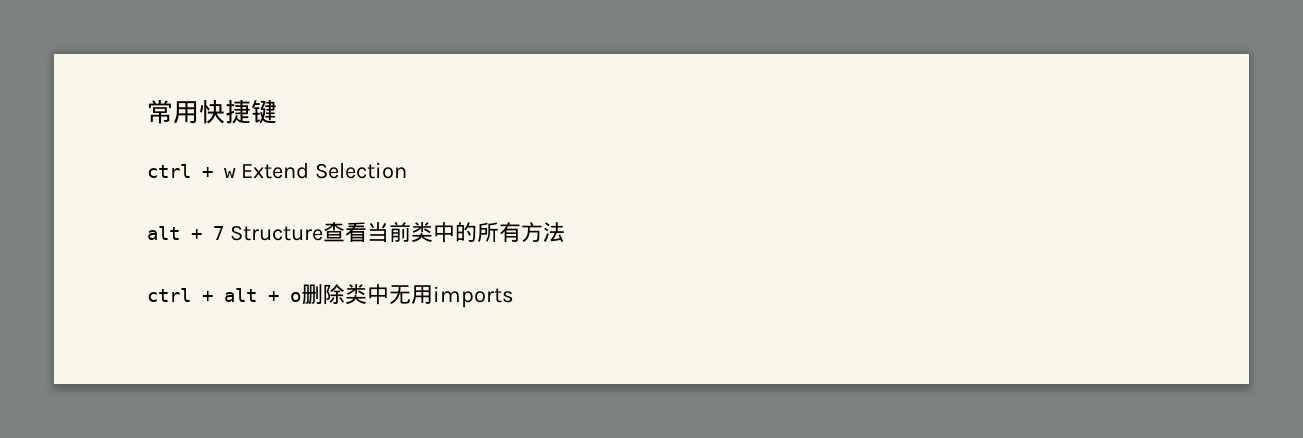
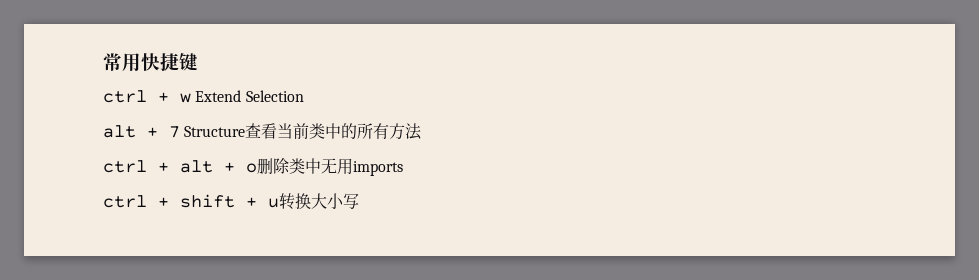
(514, 297) none -> [103,193,359,210] // ctrl + shift + u转换大小写

